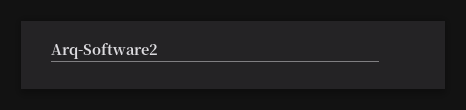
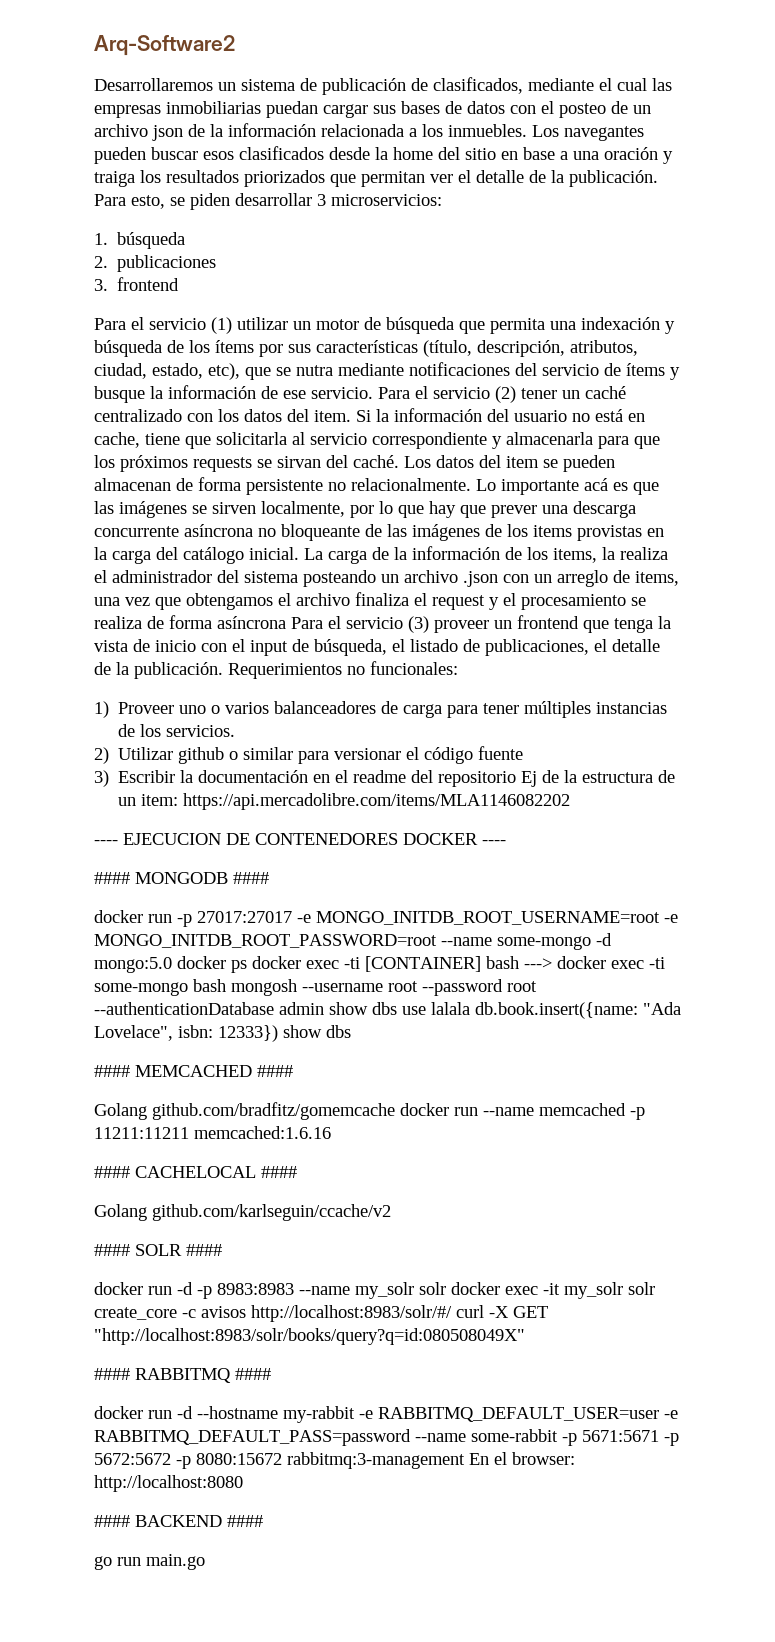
(158, 51) none -> [94,77,672,95] [94,101,651,118] [94,123,644,141] [94,146,673,164] [94,170,658,187] [94,193,442,210] [94,232,186,249] [94,255,217,272] [94,277,180,291] [94,317,675,334] [94,340,638,357] [94,362,680,380] [94,385,626,403] [94,408,645,422] [94,432,660,449] [94,455,615,472] [94,477,659,495] [94,501,636,518] [94,524,664,541] [94,546,668,564] [94,570,679,587] [94,592,646,610] [94,615,671,633] [94,639,660,656] [94,661,458,679] [94,701,668,718] [118,724,236,737] [94,746,524,764] [94,770,676,787] [118,793,571,810] [94,833,506,845] [94,872,269,884] [94,910,678,927] [94,933,612,950] [94,956,665,973] [94,979,537,996] [94,1002,681,1019] [94,1025,351,1042] [94,1065,293,1077] [94,1102,645,1120] [94,1126,331,1139] [94,1166,297,1178] [94,1204,391,1221] [94,1244,222,1256] [94,1282,655,1299] [94,1305,548,1322] [94,1328,525,1345] [94,1368,271,1383] [94,1406,678,1423] [94,1429,679,1446] [94,1452,575,1469] [94,1475,243,1492] [94,1515,263,1527] [94,1554,205,1570] // Desarrollaremos un sistema de publicación de clasificados, mediante el cual las empresas inmobiliarias puedan cargar sus bases de datos con el posteo de un archivo json de la información relacionada a los inmuebles. Los navegantes pueden buscar esos clasificados desde la home del sitio en base a una oración y traiga los resultados priorizados que permitan ver el detalle de la publicación. Para esto, se piden desarrollar 3 microservicios: // 1. búsqueda // 2. publicaciones // 3. frontend // Para el servicio (1) utilizar un motor de búsqueda que permita una indexación y búsqueda de los ítems por sus características (título, descripción, atributos, ciudad, estado, etc), que se nutra mediante notificaciones del servicio de ítems y busque la información de ese servicio. Para el servicio (2) tener un caché centralizado con los datos del item. Si la información del usuario no está en cache, tiene que solicitarla al servicio correspondiente y almacenarla para que los próximos requests se sirvan del caché. Los datos del item se pueden almacenan de forma persistente no relacionalmente. Lo importante acá es que las imágenes se sirven localmente, por lo que hay que prever una descarga concurrente asíncrona no bloqueante de las imágenes de los items provistas en la carga del catálogo inicial. La carga de la información de los items, la realiza el administrador del sistema posteando un archivo .json con un arreglo de items, una vez que obtengamos el archivo finaliza el request y el procesamiento se realiza de forma asíncrona Para el servicio (3) proveer un frontend que tenga la vista de inicio con el input de búsqueda, el listado de publicaciones, el detalle de la publicación. Requerimientos no funcionales: // 1) Proveer uno o varios balanceadores de carga para tener múltiples instancias de los servicios. // 2) Utilizar github o similar para versionar el código fuente // 3) Escribir la documentación en el readme del repositorio Ej de la estructura de un item: https://api.mercadolibre.com/items/MLA1146082202 // ---- EJECUCION DE CONTENEDORES DOCKER ---- // #### MONGODB #### // docker run -p 27017:27017 -e MONGO_INITDB_ROOT_USERNAME=root -e MONGO_INITDB_ROOT_PASSWORD=root --name some-mongo -d mongo:5.0 docker ps docker exec -ti [CONTAINER] bash ---> docker exec -ti some-mongo bash mongosh --username root --password root --authenticationDatabase admin show dbs use lalala db.book.insert({name: "Ada Lovelace", isbn: 12333}) show dbs // #### MEMCACHED #### // Golang github.com/bradfitz/gomemcache docker run --name memcached -p 11211:11211 memcached:1.6.16 // #### CACHELOCAL #### // Golang github.com/karlseguin/ccache/v2 // #### SOLR #### // docker run -d -p 8983:8983 --name my_solr solr docker exec -it my_solr solr create_core -c avisos http://localhost:8983/solr/#/ curl -X GET "http://localhost:8983/solr/books/query?q=id:080508049X" // #### RABBITMQ #### // docker run -d --hostname my-rabbit -e RABBITMQ_DEFAULT_USER=user -e RABBITMQ_DEFAULT_PASS=password --name some-rabbit -p 5671:5671 -p 5672:5672 -p 8080:15672 rabbitmq:3-management En el browser: http://localhost:8080 // #### BACKEND #### // go run main.go

